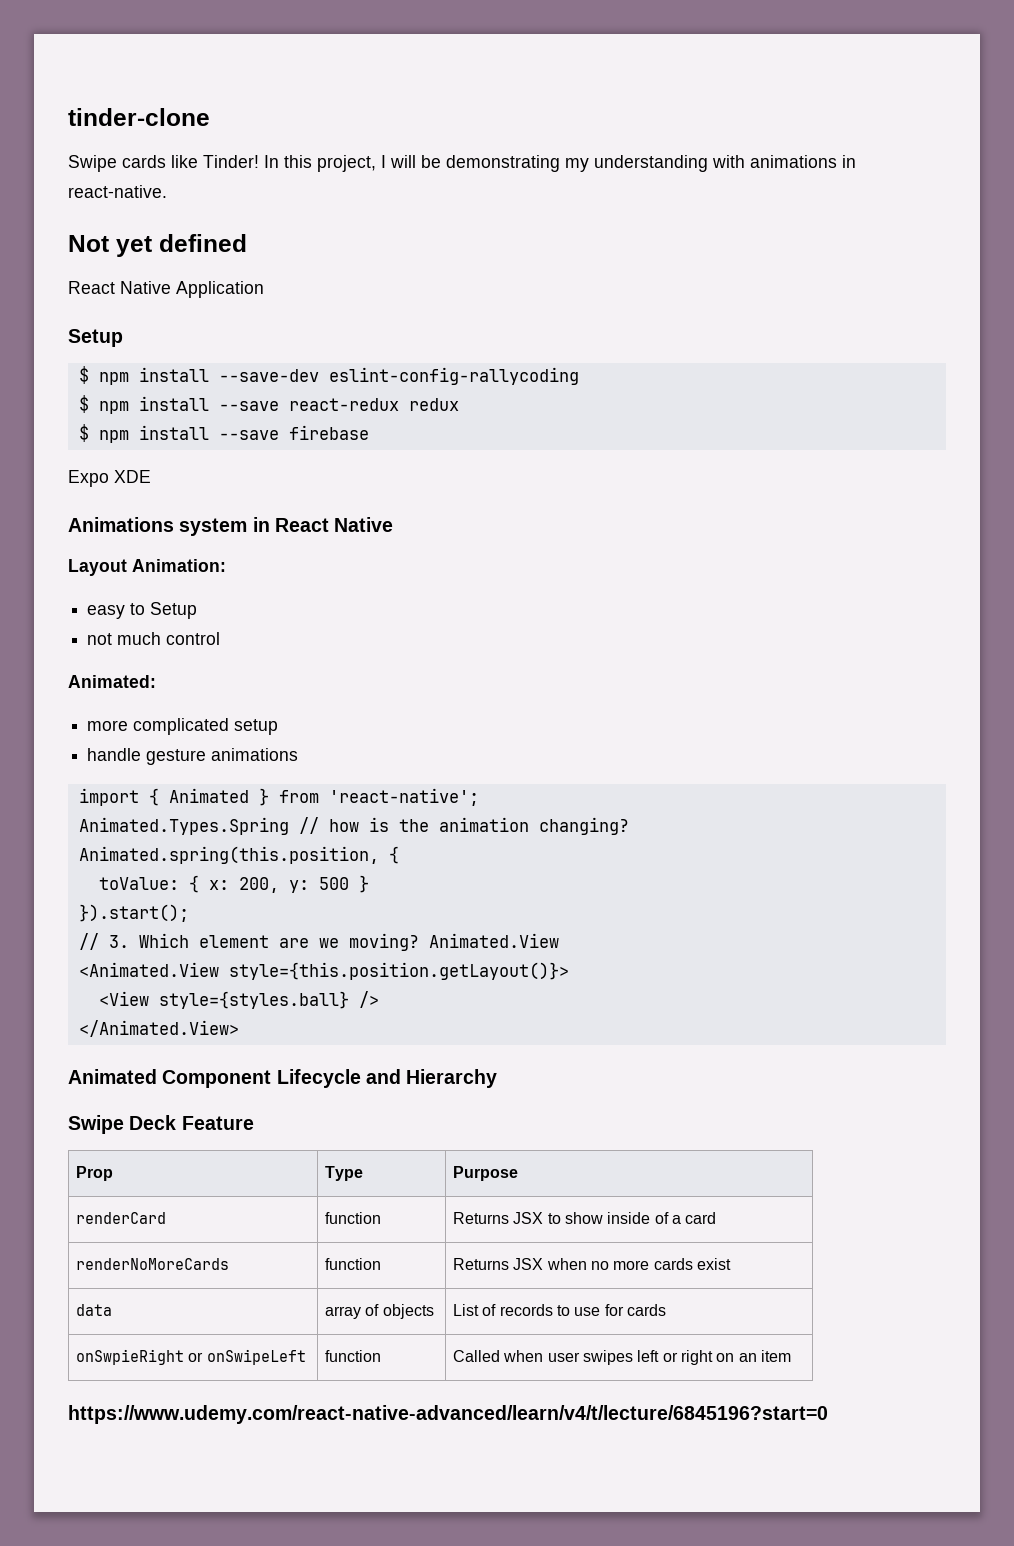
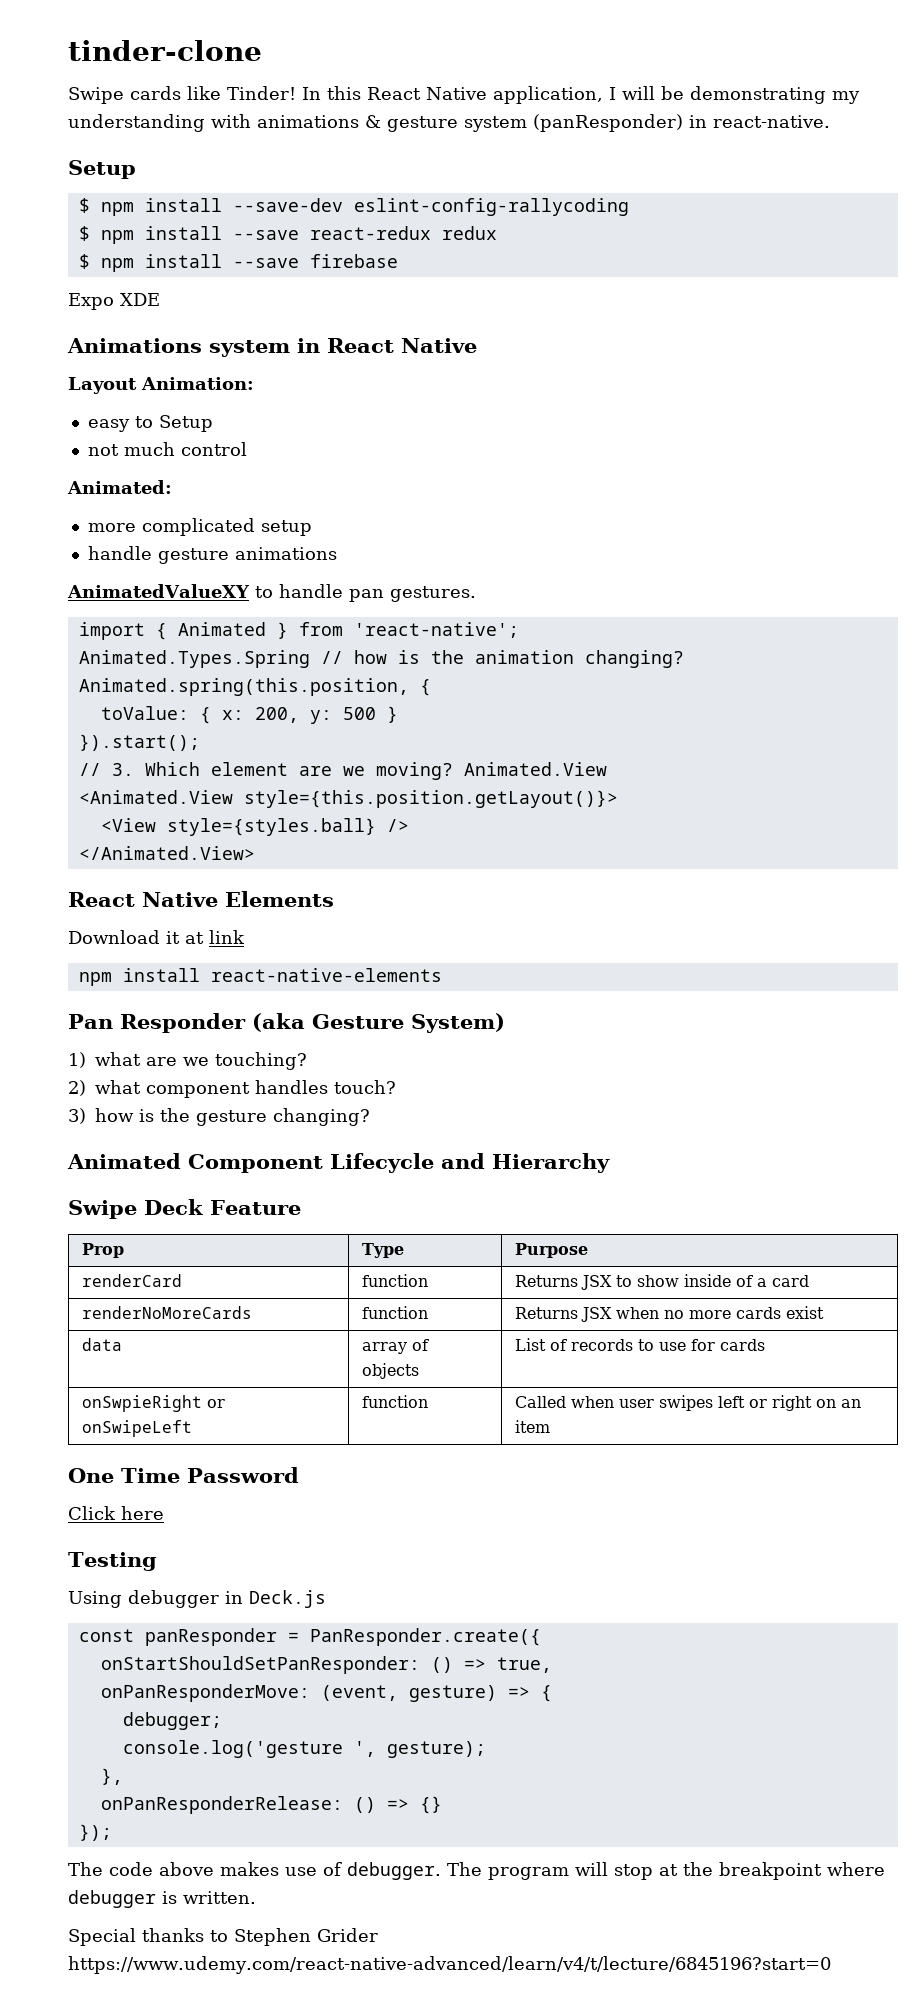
[317,155,376,172] project, -> [367,86,603,104] React Native application,
[842,155,856,168] [68,185,167,198] [68,234,247,257] [68,281,264,298] in react-native. // Not yet defined // React Native Application -> [365,114,830,132] & gesture system (panResponder) in react-native.
(299, 754) none -> [67,584,476,602] // AnimatedValueXY to handle pan gestures.
(239, 1028) none -> [68,891,334,907] [68,930,245,944] [78,968,442,986] [68,1013,505,1033] [68,1052,307,1070] [68,1080,396,1098] [68,1108,370,1126] // React Native Elements // Download it at link // npm install react-native-elements // Pan Responder (aka Gesture System) // 1) what are we touching? // 2) what component handles touch? // 3) how is the gesture changing?
(791, 1356) none -> [68,1467,299,1483] [68,1506,164,1520] [68,1552,157,1571] [68,1590,326,1608] [78,1628,541,1646] [100,1656,552,1674] [100,1684,552,1702] [122,1712,222,1730] [122,1740,486,1758] [100,1768,123,1785] [100,1796,442,1814] [78,1824,112,1841] [68,1862,885,1880] [68,1890,256,1908] [68,1928,378,1946] One Time Password // Click here // Testing // Using debugger in Deck.js // const panResponder = PanResponder.create({ // onStartShouldSetPanResponder: () => true, // onPanResponderMove: (event, gesture) => { // debugger; // console.log('gesture ', gesture); // }, // onPanResponderRelease: () => {} // }); // The code above makes use of debugger. The program will stop at the breakpoint where debugger is written. // Special thanks to Stephen Grider

